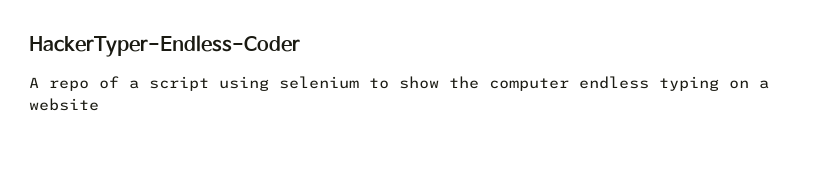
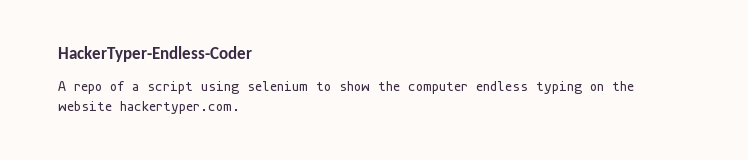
[759,80,769,89] [29,98,99,111] a website -> [612,81,634,91] [58,101,240,114] the website hackertyper.com.

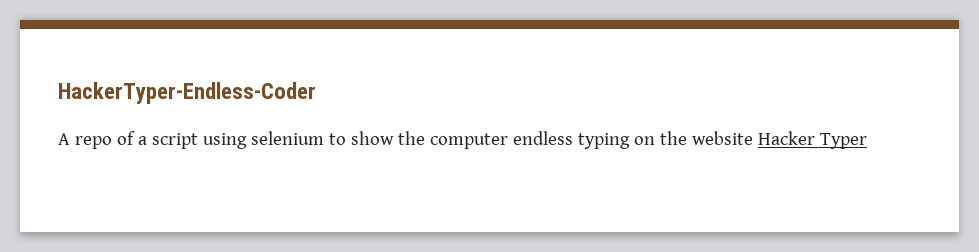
[120,101,240,114] hackertyper.com. -> [757,131,867,149] Hacker Typer

